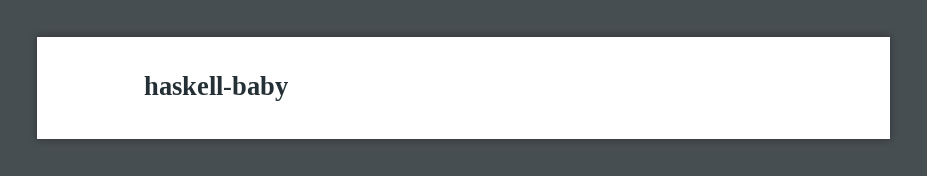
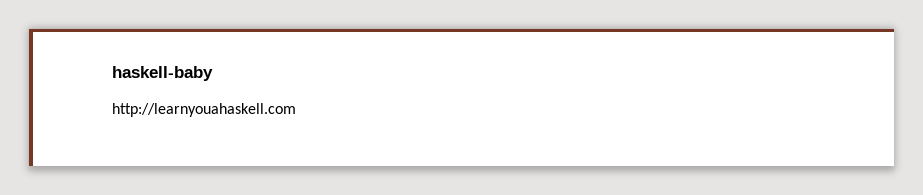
(288, 88) none -> [112,103,296,117] // http://learnyouahaskell.com

